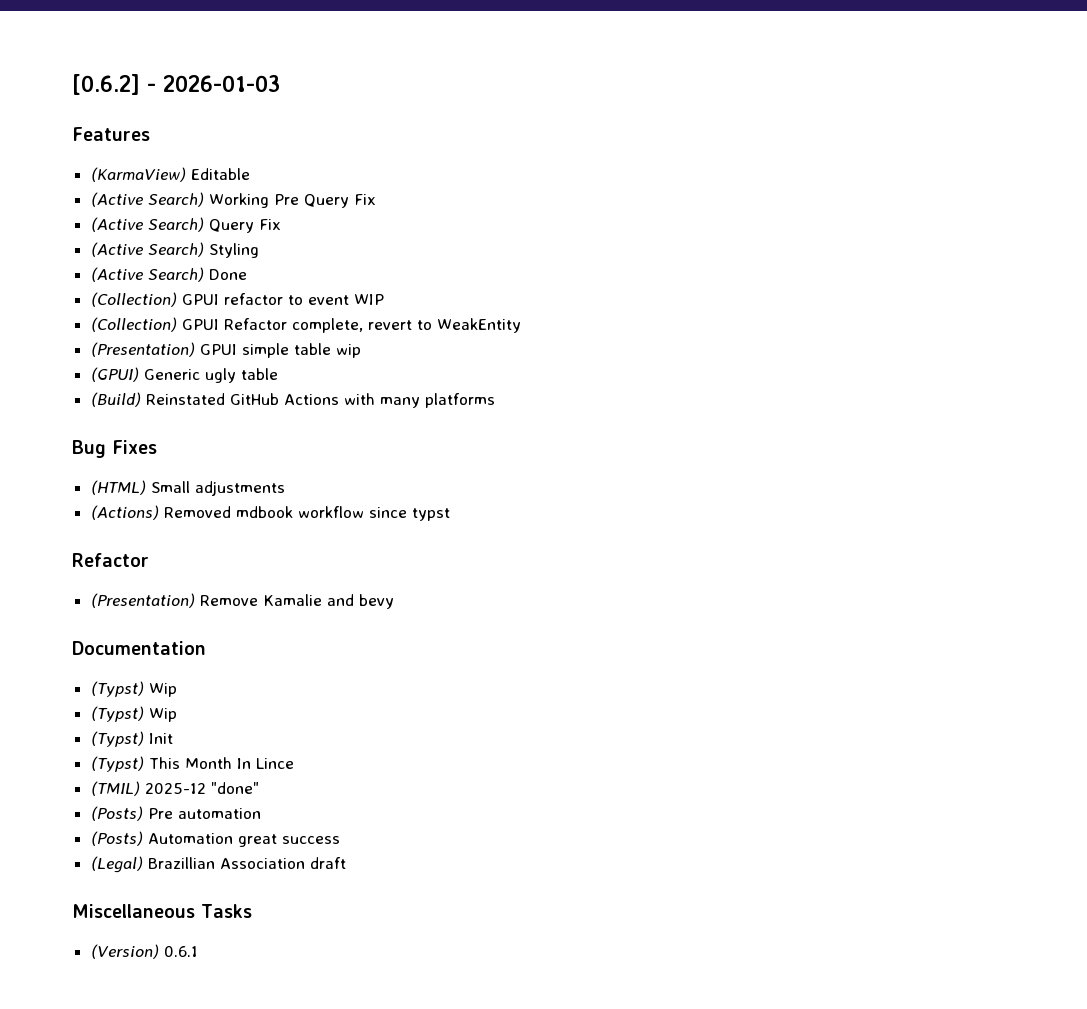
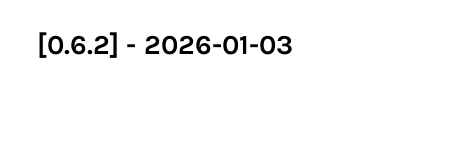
[72,127,150,141] [90,167,250,182] [90,192,376,208] [90,217,281,233] [90,242,259,258] [90,267,247,282] [90,292,384,307] [90,317,521,333] [90,342,361,358] [90,367,278,383] [90,392,495,408] [72,440,157,458] [90,480,285,496] [90,505,450,521] [72,553,149,567] [90,593,394,609] [72,641,206,655] [90,681,177,697] [90,706,177,722] [90,731,173,747] [90,756,294,772] [90,781,259,796] [90,806,261,821] [90,831,340,847] [90,856,346,873] [72,904,252,918] [90,944,198,959] // Features // (KarmaView) Editable // (Active Search) Working Pre Query Fix // (Active Search) Query Fix // (Active Search) Styling // (Active Search) Done // (Collection) GPUI refactor to event WIP // (Collection) GPUI Refactor complete, revert to WeakEntity // (Presentation) GPUI simple table wip // (GPUI) Generic ugly table // (Build) Reinstated GitHub Actions with many platforms // Bug Fixes // (HTML) Small adjustments // (Actions) Removed mdbook workflow since typst // Refactor // (Presentation) Remove Kamalie and bevy // Documentation // (Typst) Wip // (Typst) Wip // (Typst) Init // (Typst) This Month In Lince // (TMIL) 2025-12 "done" // (Posts) Pre automation // (Posts) Automation great success // (Legal) Brazillian Association draft // Miscellaneous Tasks // (Version) 0.6.1 -> (293, 45) none

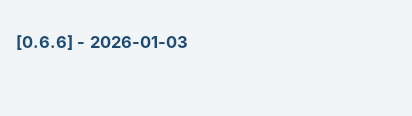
[37,32,119,58] [0.6.2] -> [16,35,73,50] [0.6.6]

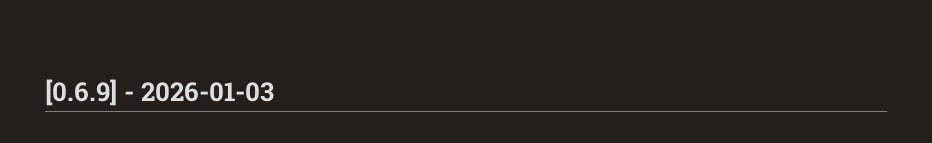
[16,35,73,50] [0.6.6] -> [45,79,117,106] [0.6.9]

